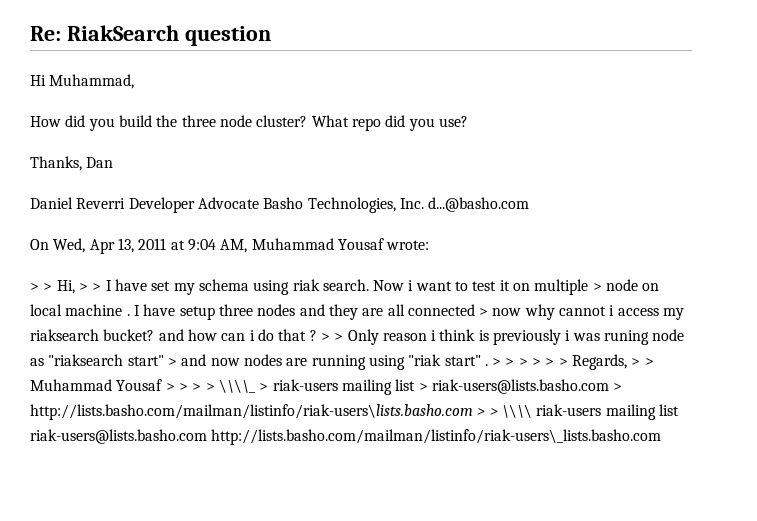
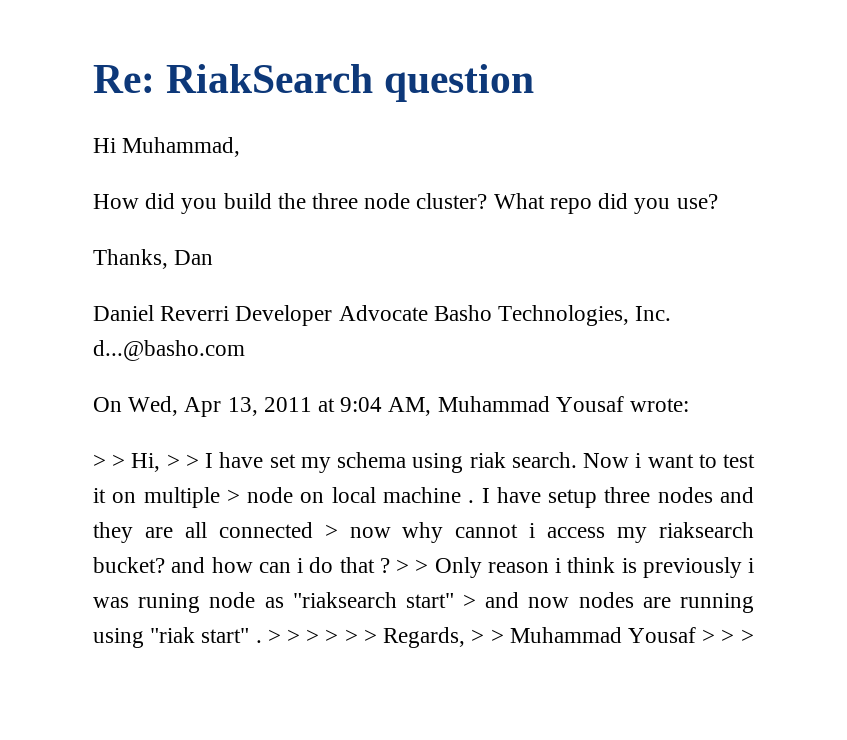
[205,379,623,395] [30,404,679,420] [30,429,662,445] > \\\\_ > riak-users mailing list > riak-users@lists.basho.com > http://lists.basho.com/mailman/listinfo/riak-users\lists.basho.com > > \\\\ riak-users mailing list riak-users@lists.basho.com http://lists.basho.com/mailman/listinfo/riak-users\_lists.basho.com -> (754, 636) none

